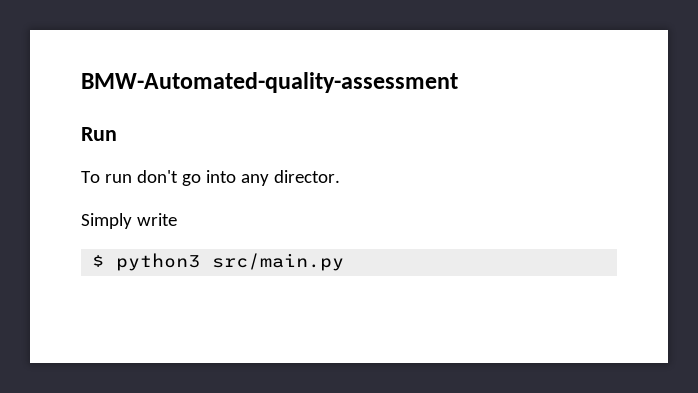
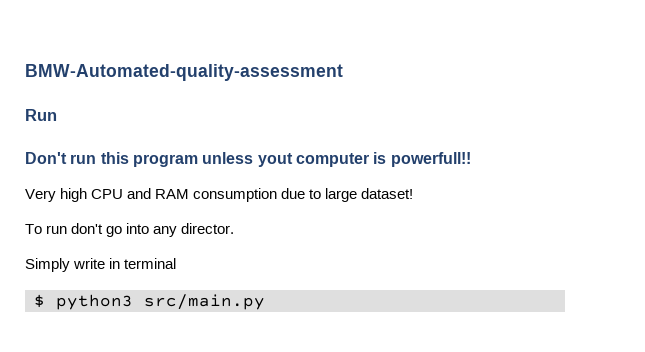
(117, 134) none -> [25,152,471,167] [25,188,414,202] // Don't run this program unless yout computer is powerfull!! // Very high CPU and RAM consumption due to large dataset!
(177, 219) none -> [109,258,177,269] in terminal

